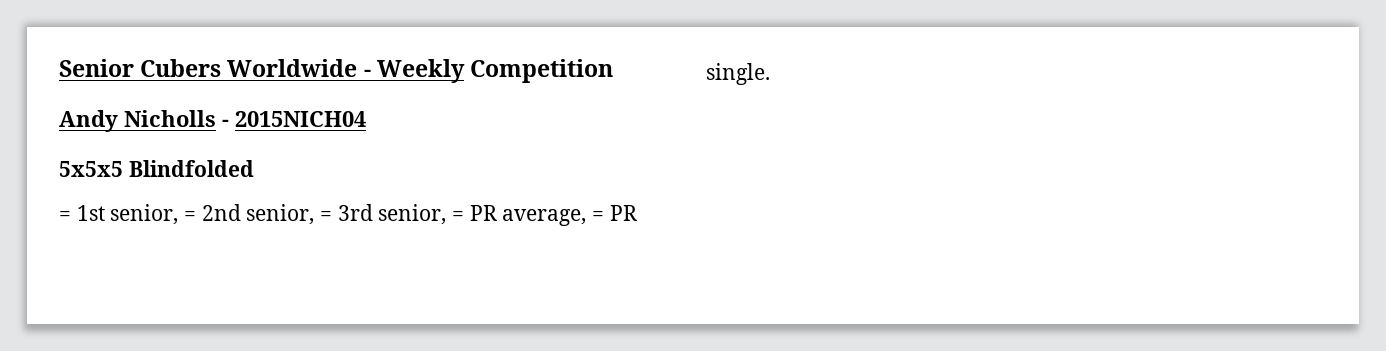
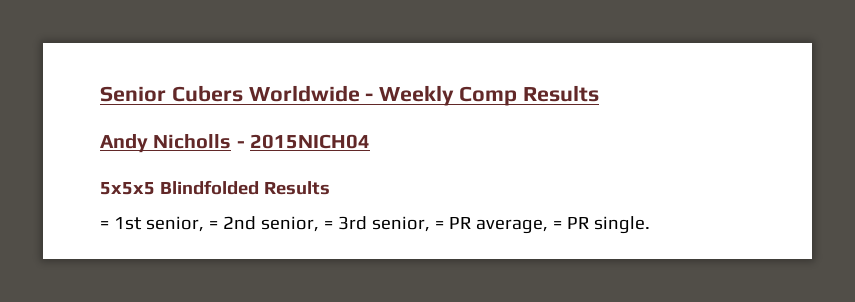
[470,59,614,83] Competition -> [459,85,599,106] Comp Results
(254, 168) none -> [263,181,330,195] Results

